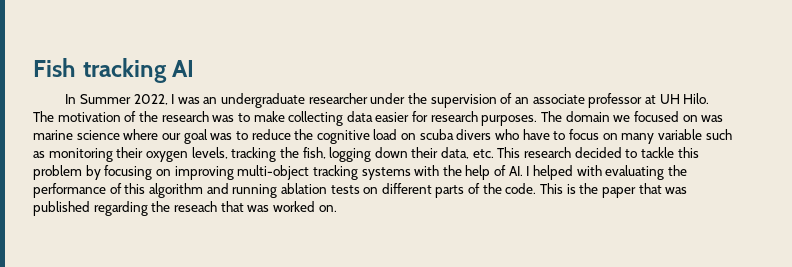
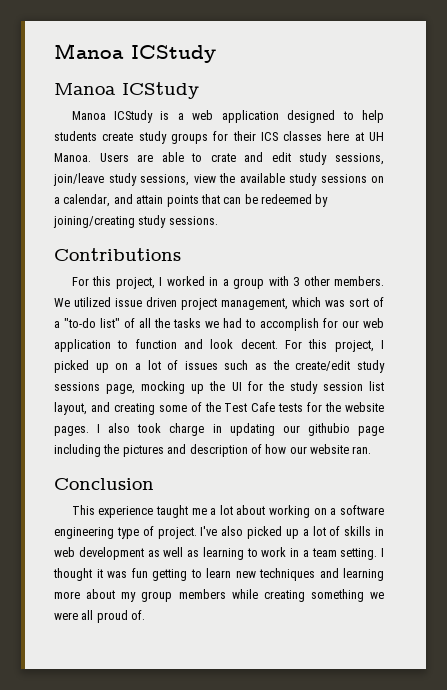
[33,58,195,83] [65,93,710,108] [33,111,724,126] [33,129,732,144] [33,147,699,162] [33,165,687,180] [33,183,688,198] [33,201,337,216] Fish tracking AI // In Summer 2022, I was an undergraduate researcher under the supervision of an associate professor at UH Hilo. The motivation of the research was to make collecting data easier for research purposes. The domain we focused on was marine science where our goal was to reduce the cognitive load on scuba divers who have to focus on many variable such as monitoring their oxygen levels, tracking the fish, logging down their data, etc. This research decided to tackle this problem by focusing on improving multi-object tracking systems with the help of AI. I helped with evaluating the performance of this algorithm and running ablation tests on different parts of the code. This is the paper that was published regarding the reseach that was worked on. -> [54,43,216,63] [54,82,199,99] [71,110,385,123] [54,131,385,144] [54,152,384,165] [53,173,384,186] [54,194,329,207] [53,215,218,228] [54,248,181,261] [71,276,384,289] [54,297,384,310] [54,318,384,331] [54,339,384,352] [54,360,385,373] [54,381,384,394] [54,402,384,415] [54,423,384,436] [54,444,372,457] [54,478,154,490] [71,505,384,518] [54,526,384,539] [54,547,384,560] [53,568,384,581] [54,589,384,602] [54,610,146,623] Manoa ICStudy // Manoa ICStudy // Manoa ICStudy is a web application designed to help students create study groups for their ICS classes here at UH Manoa. Users are able to crate and edit study sessions, join/leave study sessions, view the available study sessions on a calendar, and attain points that can be redeemed by joining/creating study sessions. // Contributions // For this project, I worked in a group with 3 other members. We utilized issue driven project management, which was sort of a "to-do list" of all the tasks we had to accomplish for our web application to function and look decent. For this project, I picked up on a lot of issues such as the create/edit study sessions page, mocking up the UI for the study session list layout, and creating some of the Test Cafe tests for the website pages. I also took charge in updating our githubio page including the pictures and description of how our website ran. // Conclusion // This experience taught me a lot about working on a software engineering type of project. I've also picked up a lot of skills in web development as well as learning to work in a team setting. I thought it was fun getting to learn new techniques and learning more about my group members while creating something we were all proud of.

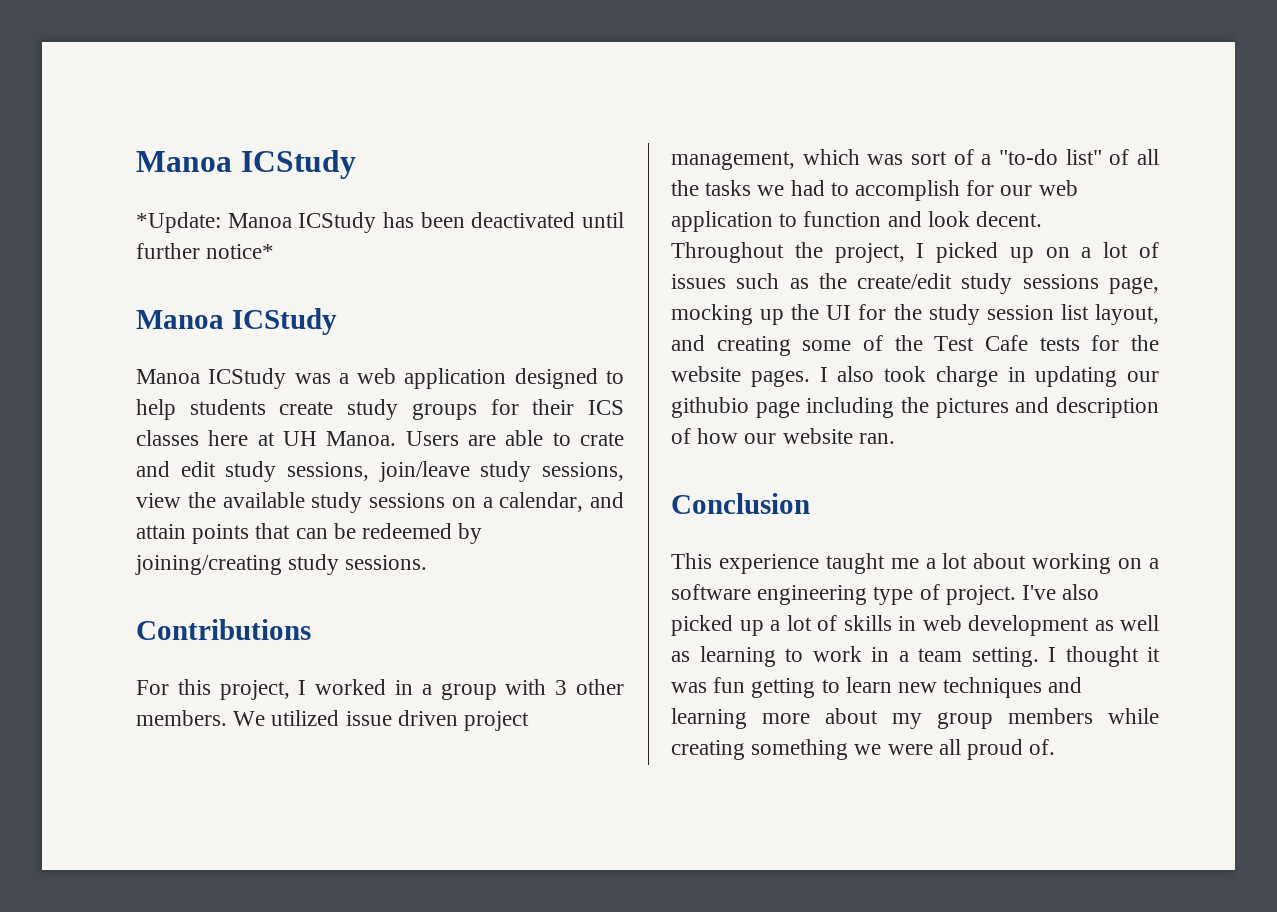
[54,43,216,63] [54,82,199,99] [71,110,170,123] Manoa ICStudy // Manoa ICStudy // Manoa ICStudy is -> [136,150,356,179] [136,212,624,233] [136,243,275,259] [136,308,337,335] [136,368,331,389] Manoa ICStudy // *Update: Manoa ICStudy has been deactivated until further notice* // Manoa ICStudy // Manoa ICStudy was
[285,339,328,349] For this -> [671,242,823,263] Throughout the

